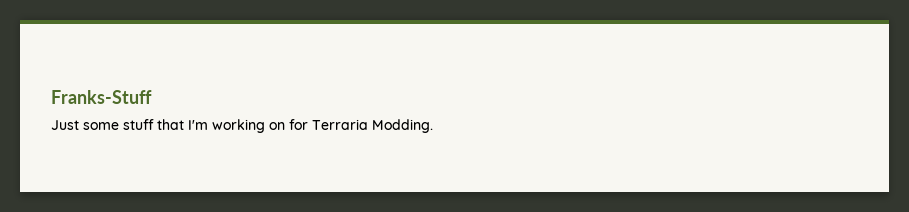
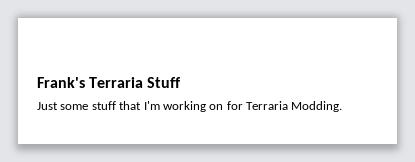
[51,90,152,104] Franks-Stuff -> [37,77,182,88] Frank's Terraria Stuff

